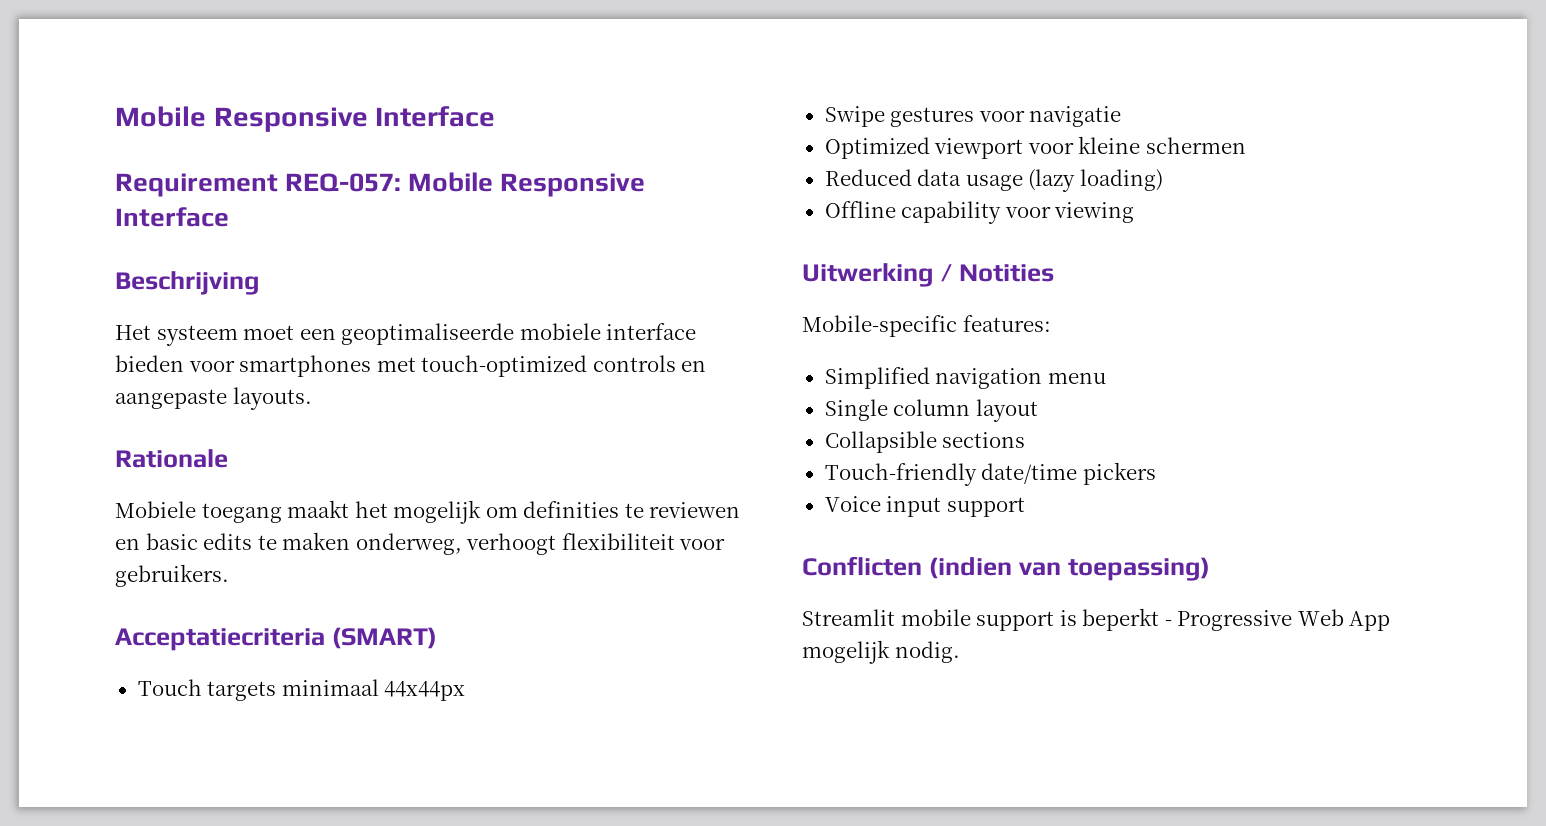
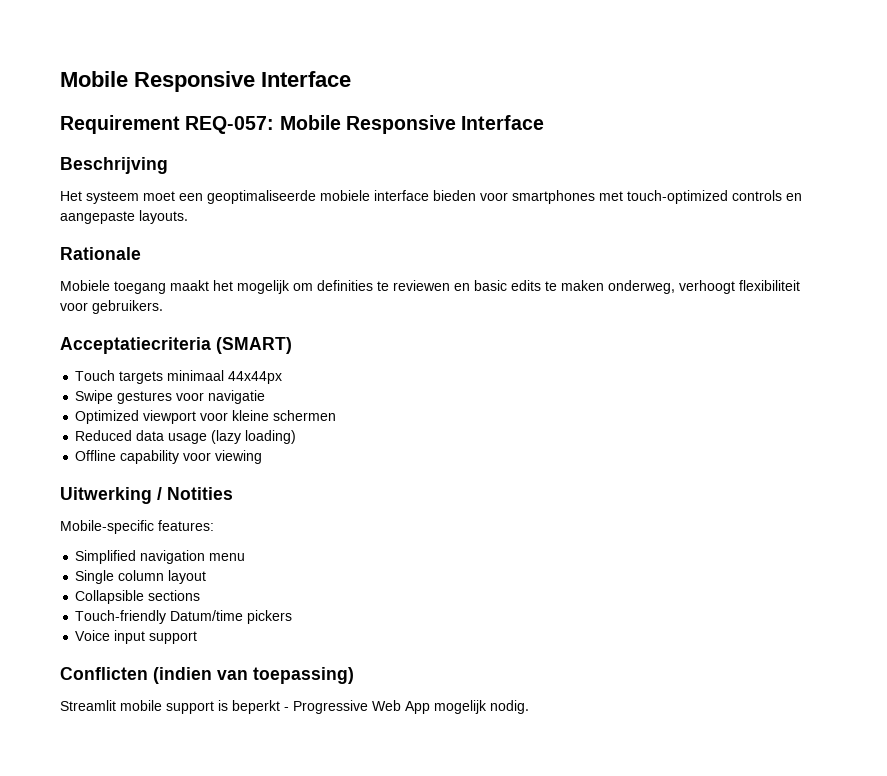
[981,463,1078,484] date/time -> [170,610,244,621] Datum/time

